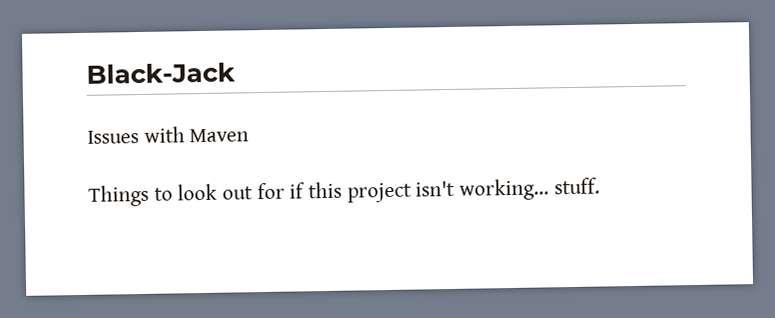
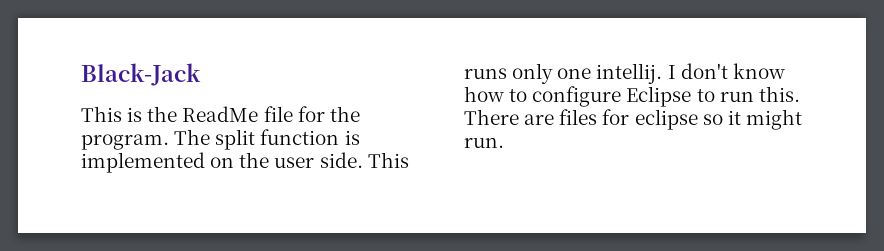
[87,126,250,144] [88,177,600,207] Issues with Maven // Things to look out for if this project isn't working... stuff. -> [81,106,360,122] [81,129,360,150] [81,152,409,173] [464,63,785,84] [464,86,800,107] [464,109,802,130] [464,137,504,148] This is the ReadMe file for the program. The split function is implemented on the user side. This runs only one intellij. I don't know how to configure Eclipse to run this. There are files for eclipse so it might run.

